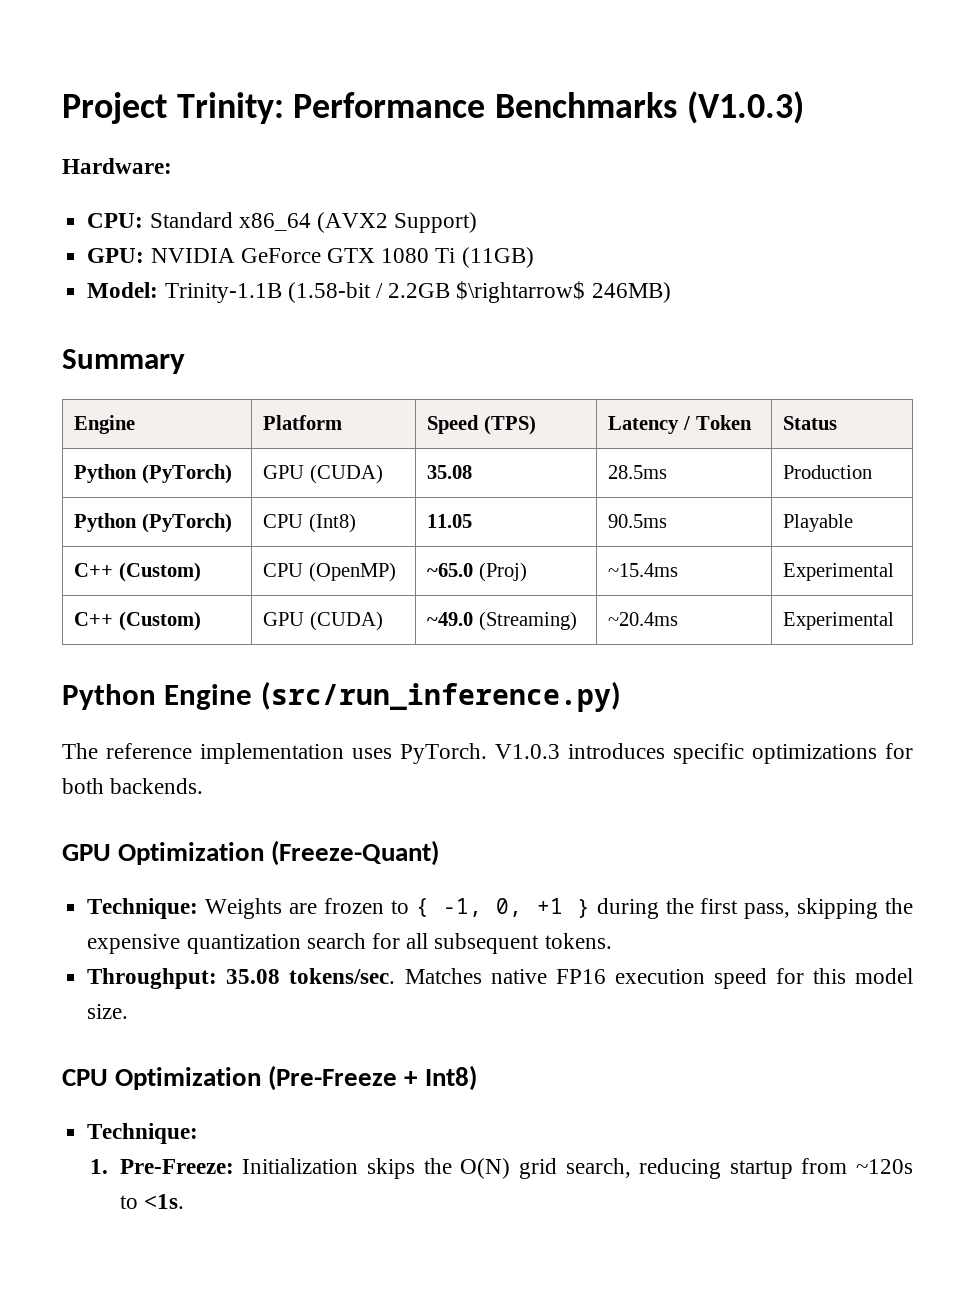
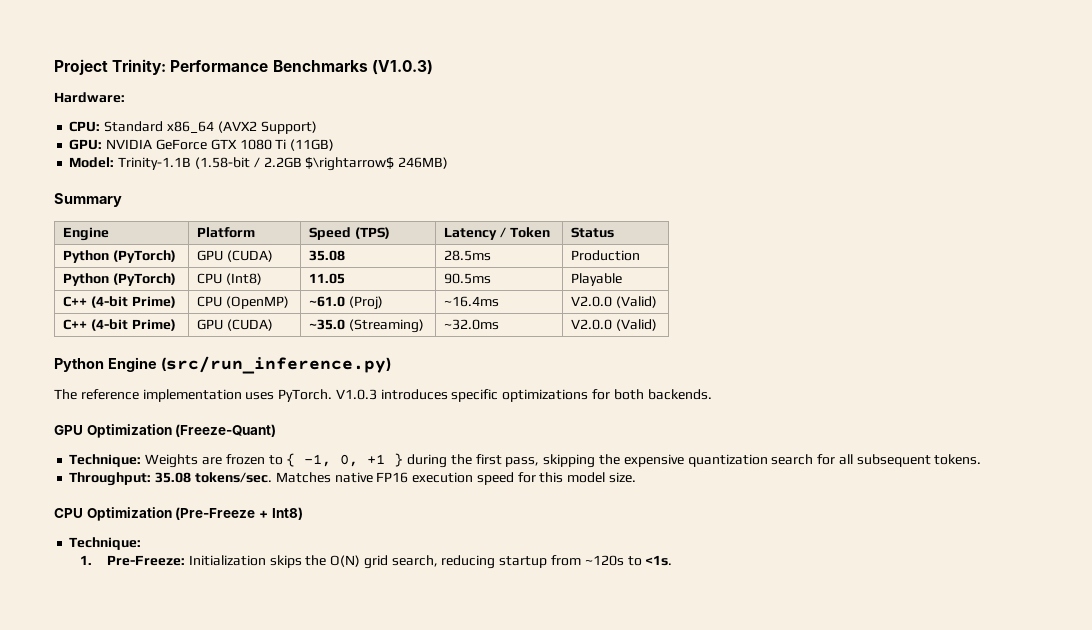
[118,562,201,582] (Custom) -> [90,296,176,308] (4-bit Prime)
[427,563,474,577] ~65.0 -> [309,296,346,307] ~61.0
[608,563,679,577] [783,563,895,581] [74,611,201,631] [263,611,383,631] [427,612,474,626] ~15.4ms | Experimental // C++ (Custom) | GPU (CUDA) | ~49.0 -> [444,296,500,307] [571,296,657,308] [63,319,176,331] [197,319,273,331] [309,319,346,330] ~16.4ms | V2.0.0 (Valid) // C++ (4-bit Prime) | GPU (CUDA) | ~35.0
[608,612,679,626] [783,612,895,630] ~20.4ms | Experimental -> [444,319,500,330] [571,319,657,331] ~32.0ms | V2.0.0 (Valid)

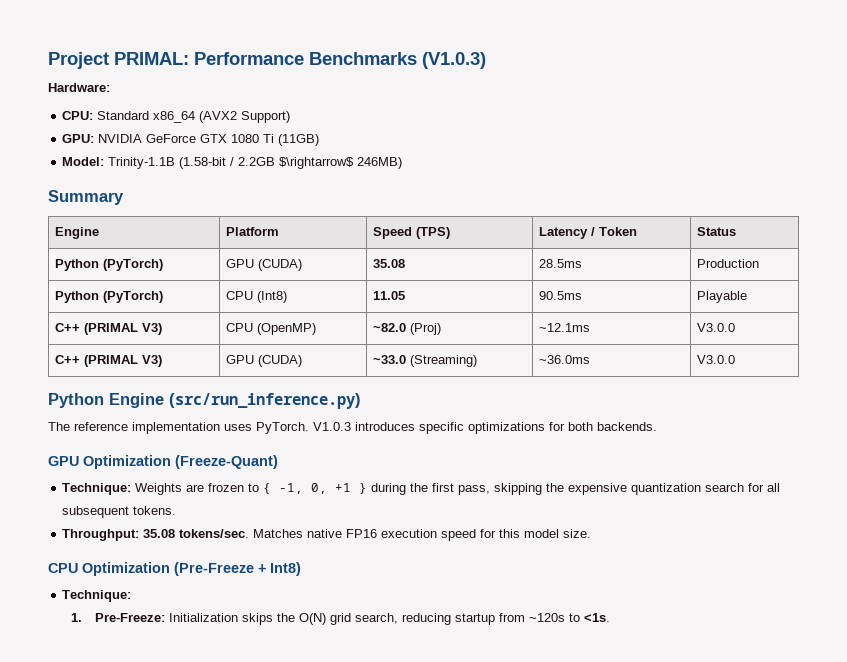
[112,59,167,75] Trinity: -> [114,52,189,65] PRIMAL:
[90,296,176,308] (4-bit Prime) -> [84,323,163,335] (PRIMAL V3)
[309,296,346,307] ~61.0 -> [373,323,407,332] ~82.0
[444,296,500,307] [571,296,657,308] [63,319,176,331] [197,319,273,331] [309,319,346,330] ~16.4ms | V2.0.0 (Valid) // C++ (4-bit Prime) | GPU (CUDA) | ~35.0 -> [539,323,591,332] [697,323,736,332] [55,355,163,367] [226,355,303,367] [373,355,407,364] ~12.1ms | V3.0.0 // C++ (PRIMAL V3) | GPU (CUDA) | ~33.0
[444,319,500,330] [571,319,657,331] ~32.0ms | V2.0.0 (Valid) -> [539,355,591,364] [697,355,736,364] ~36.0ms | V3.0.0

